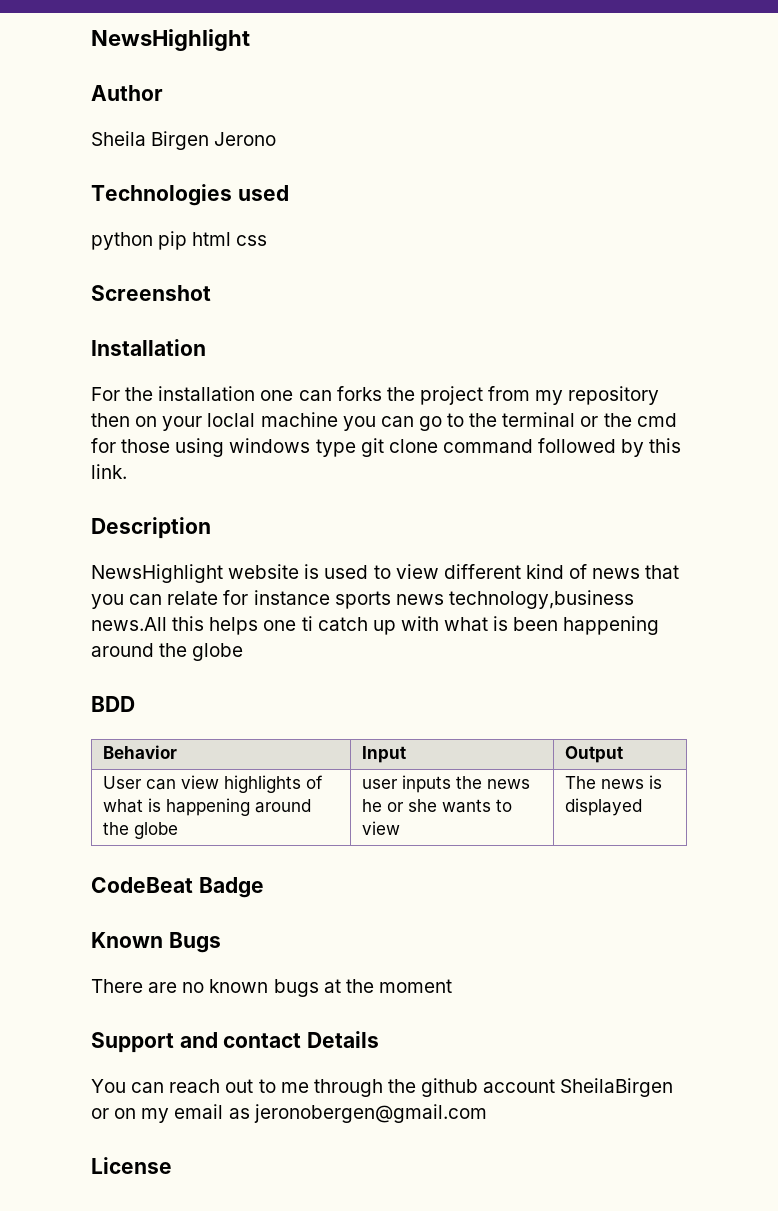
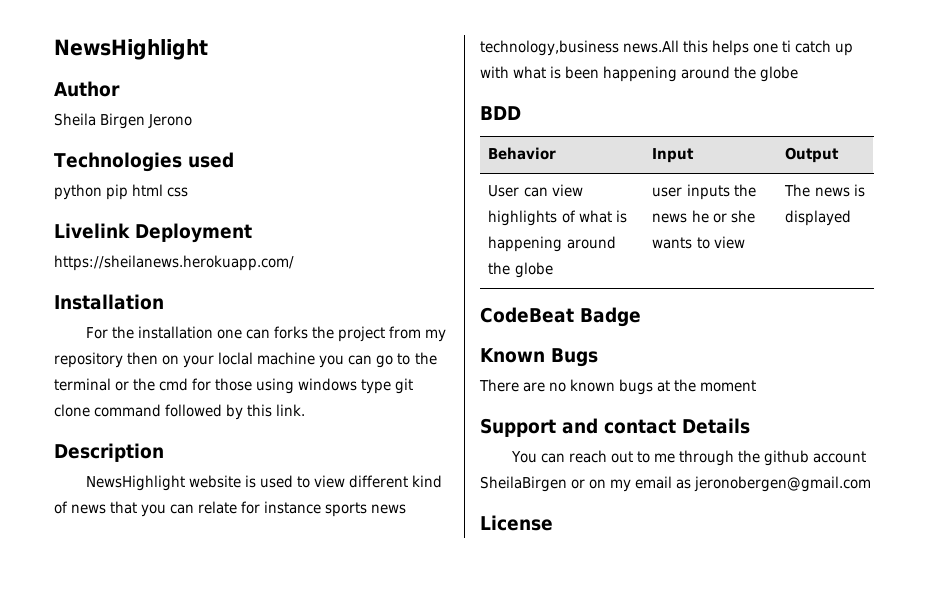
[91,285,211,301] Screenshot -> [54,223,252,243] [54,255,294,271] Livelink Deployment // https://sheilanews.herokuapp.com/

